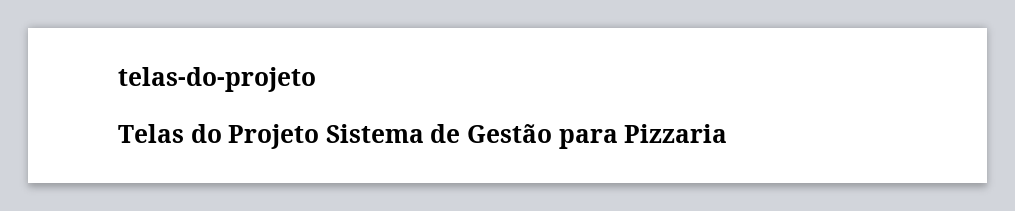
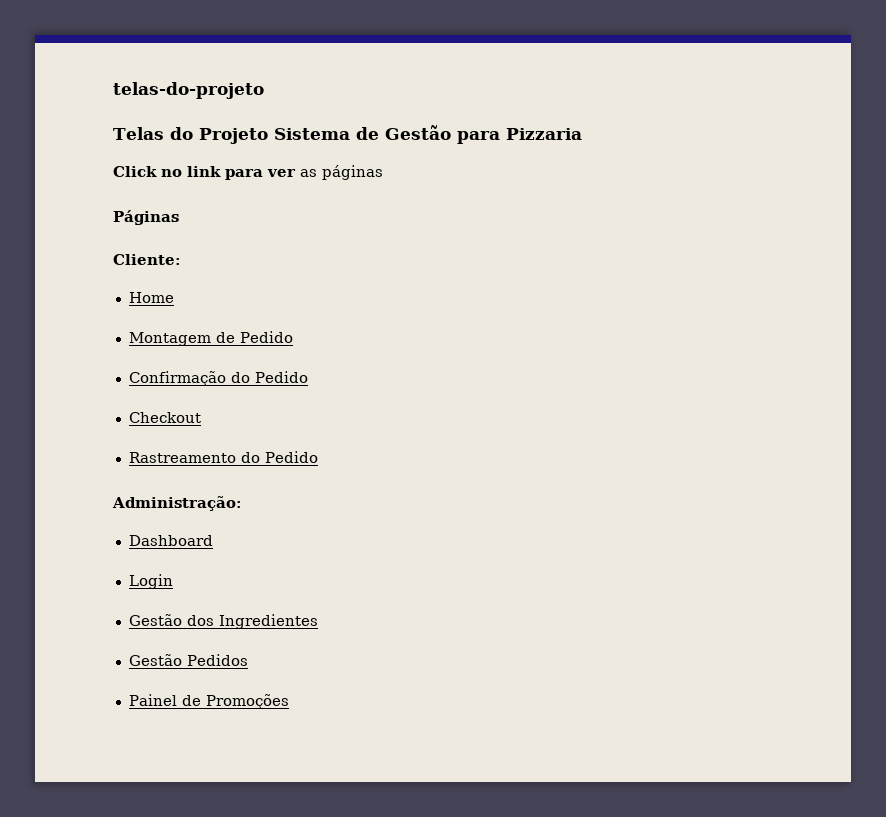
(728, 133) none -> [113,165,383,180] [113,210,179,225] [113,254,181,265] [128,292,174,303] [128,331,293,346] [128,371,308,386] [128,412,201,423] [128,451,318,463] [112,496,242,511] [128,535,213,546] [128,574,173,589] [128,614,318,629] [128,654,248,666] [128,694,289,709] // Click no link para ver as páginas // Páginas // Cliente: // Home // Montagem de Pedido // Confirmação do Pedido // Checkout // Rastreamento do Pedido // Administração: // Dashboard // Login // Gestão dos Ingredientes // Gestão Pedidos // Painel de Promoções

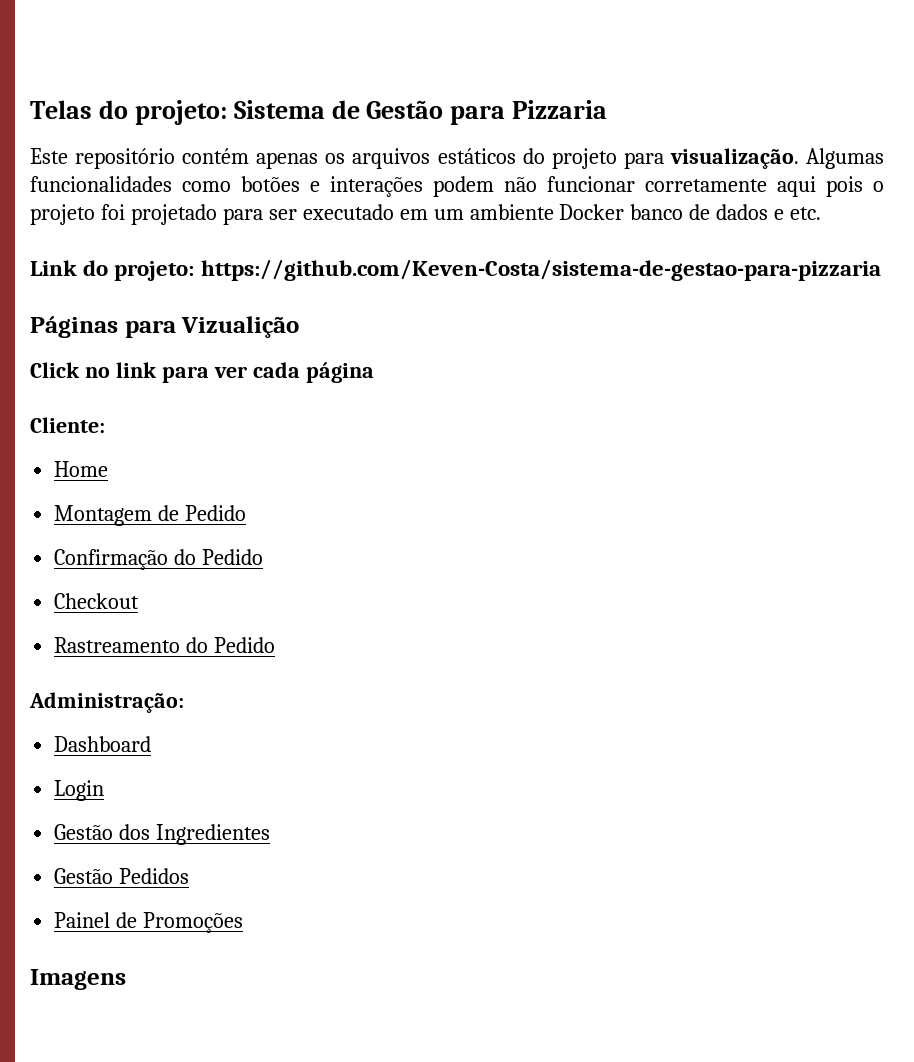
[113,82,264,99] telas-do-projeto // -> (30, 109) none
[198,128,268,144] Projeto -> [134,100,227,125] projeto:
(582, 134) none -> [30,148,884,169] [30,176,884,197] [30,204,822,225] [30,259,881,281] [30,316,300,338] // Este repositório contém apenas os arquivos estáticos do projeto para visualização. Algumas funcionalidades como botões e interações podem não funcionar corretamente aqui pois o projeto foi projetado para ser executado em um ambiente Docker banco de dados e etc. // Link do projeto: https://github.com/Keven-Costa/sistema-de-gestao-para-pizzaria // Páginas para Vizualição
[300,165,383,180] [113,210,179,225] as páginas // Páginas -> [252,362,374,383] cada página
(289, 701) none -> [30,969,126,990] // Imagens

